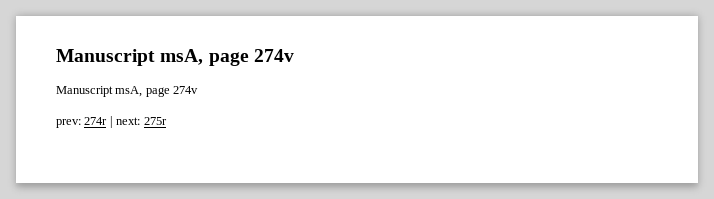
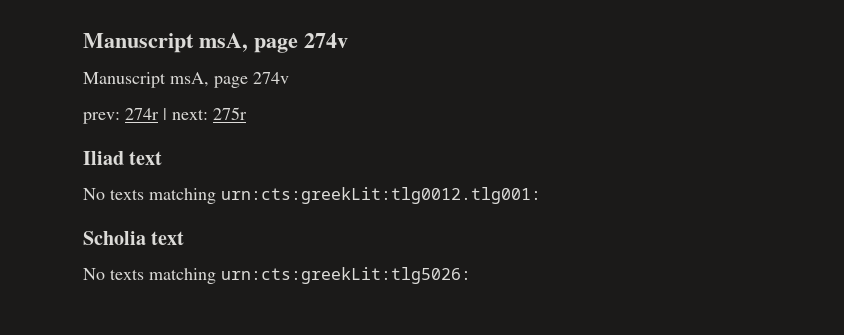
(167, 121) none -> [83,151,163,165] [83,187,541,204] [83,231,185,245] [83,267,471,284] // Iliad text // No texts matching urn:cts:greekLit:tlg0012.tlg001: // Scholia text // No texts matching urn:cts:greekLit:tlg5026:

